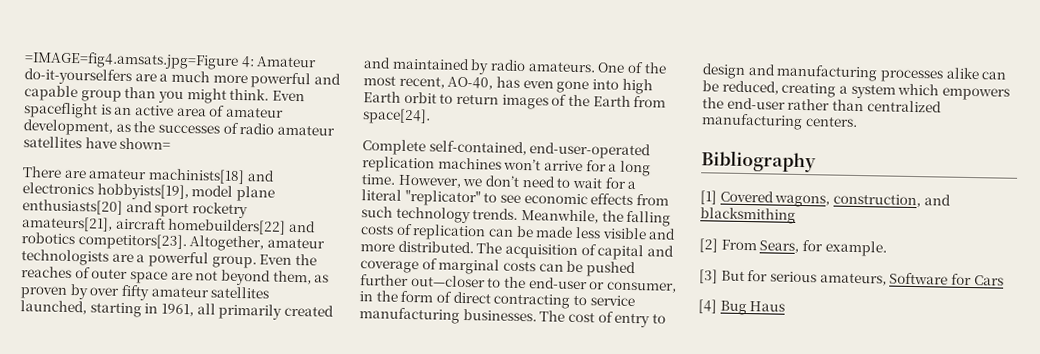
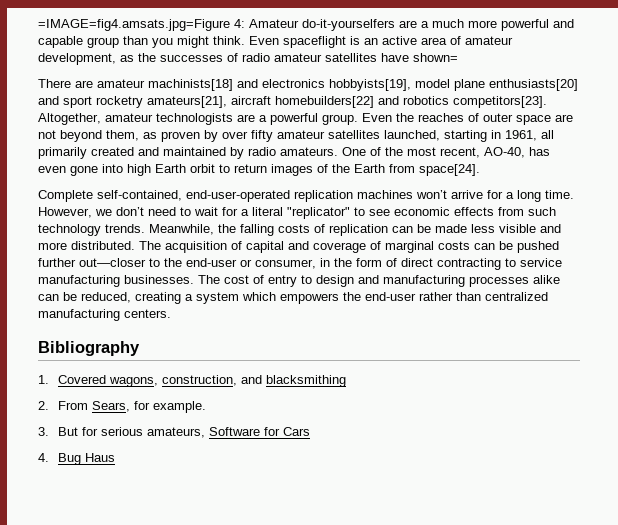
[700,190,717,205] [1] -> [38,375,49,384] 1.
[699,238,718,253] [2] -> [38,401,49,410] 2.
[699,269,718,284] [3] -> [38,427,49,436] 3.
[698,299,717,314] [4] -> [38,453,49,462] 4.

